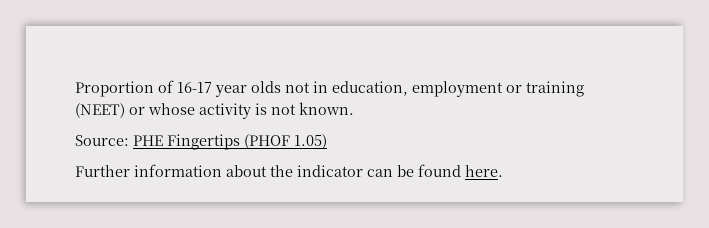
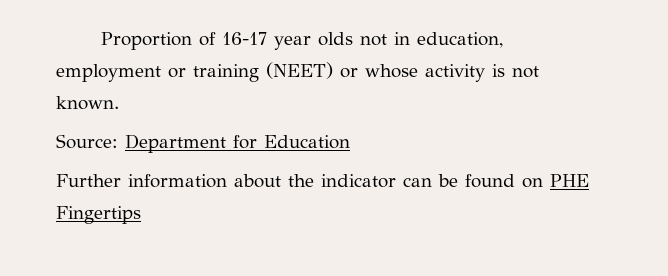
[133,134,327,150] PHE Fingertips (PHOF 1.05) -> [125,134,350,153] Department for Education
[465,165,503,177] here. -> [522,174,589,188] [56,206,141,224] on PHE Fingertips

